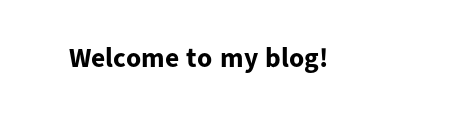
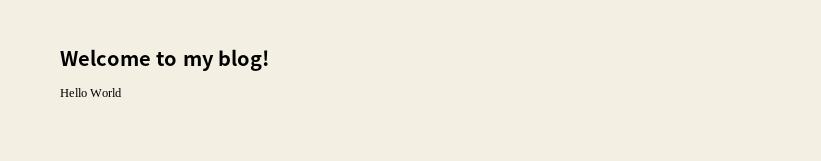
(329, 60) none -> [60,88,123,97] // Hello World

